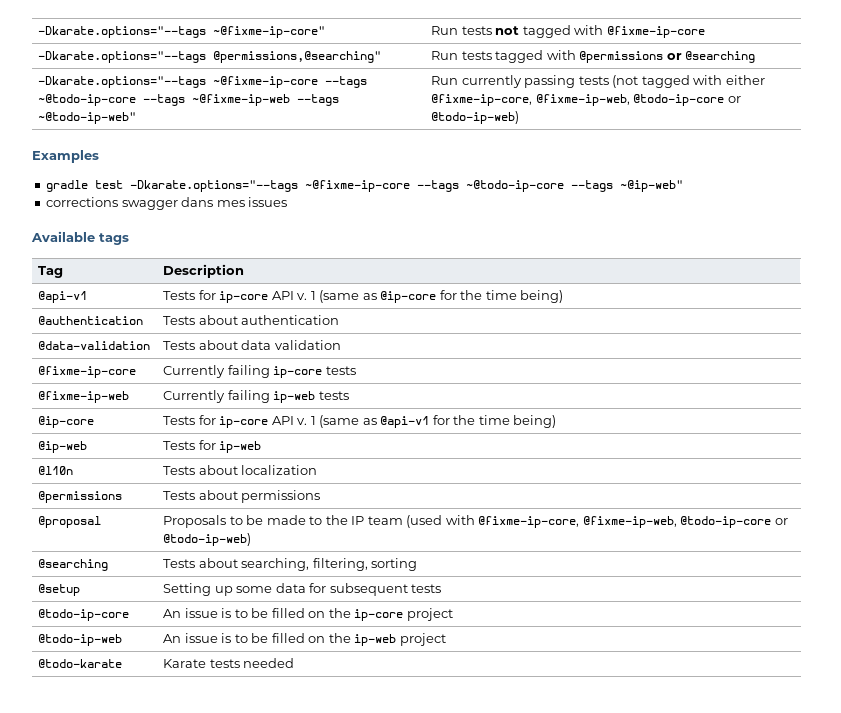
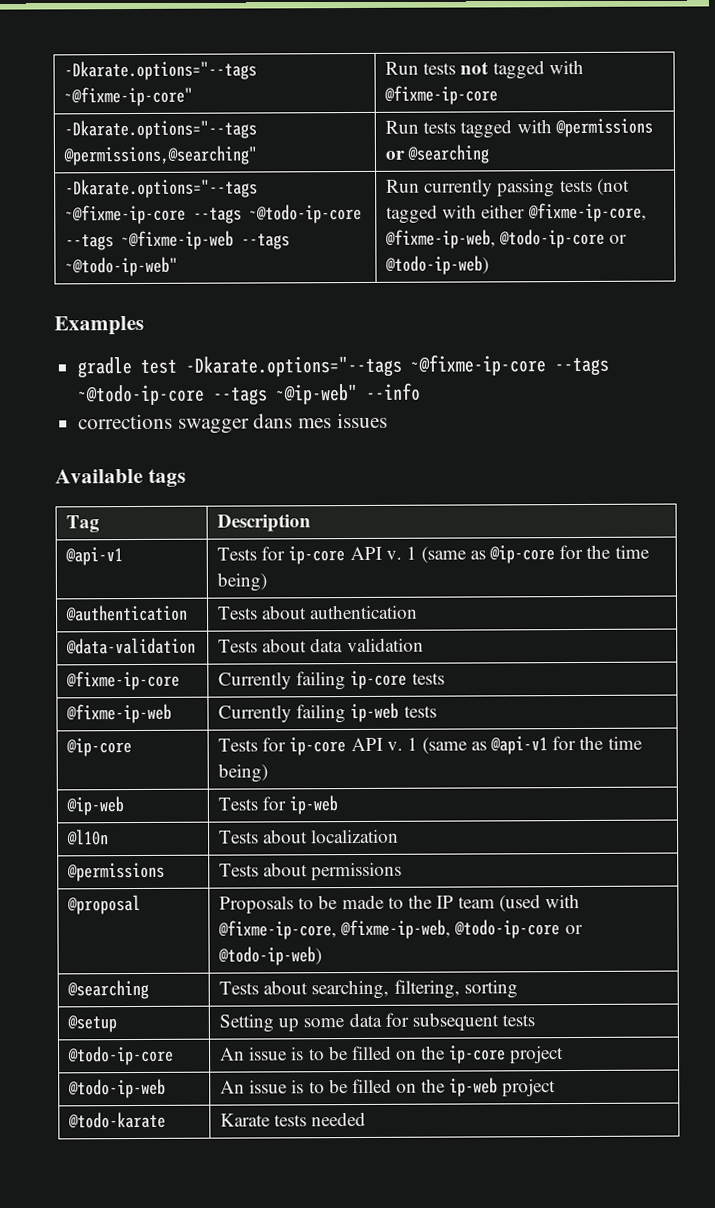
(684, 186) none -> [365,382,422,401] --info

